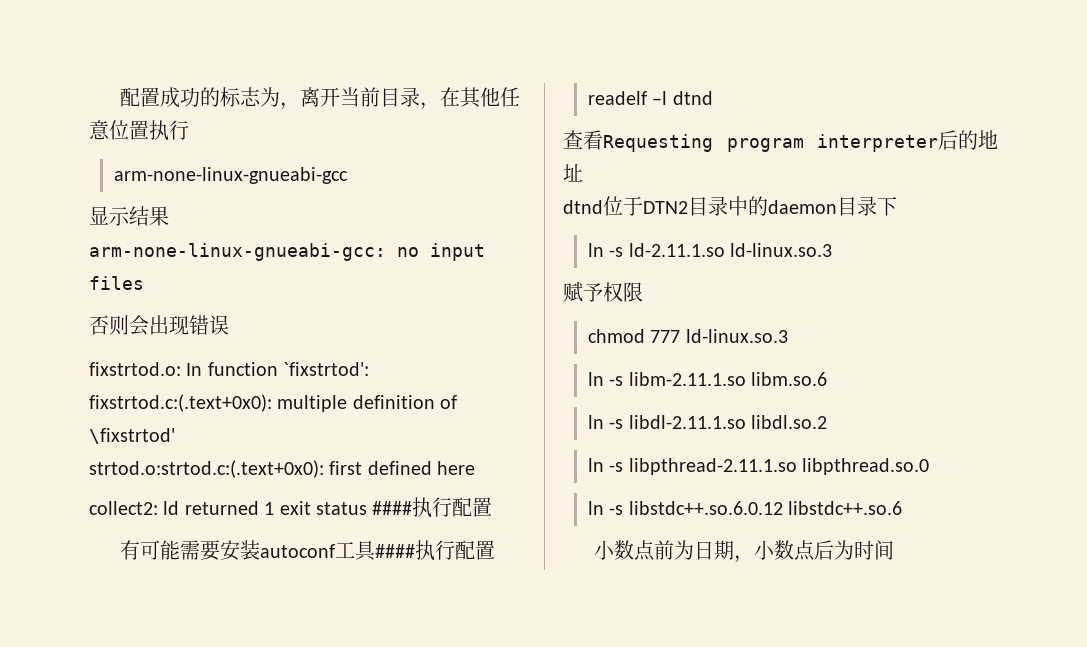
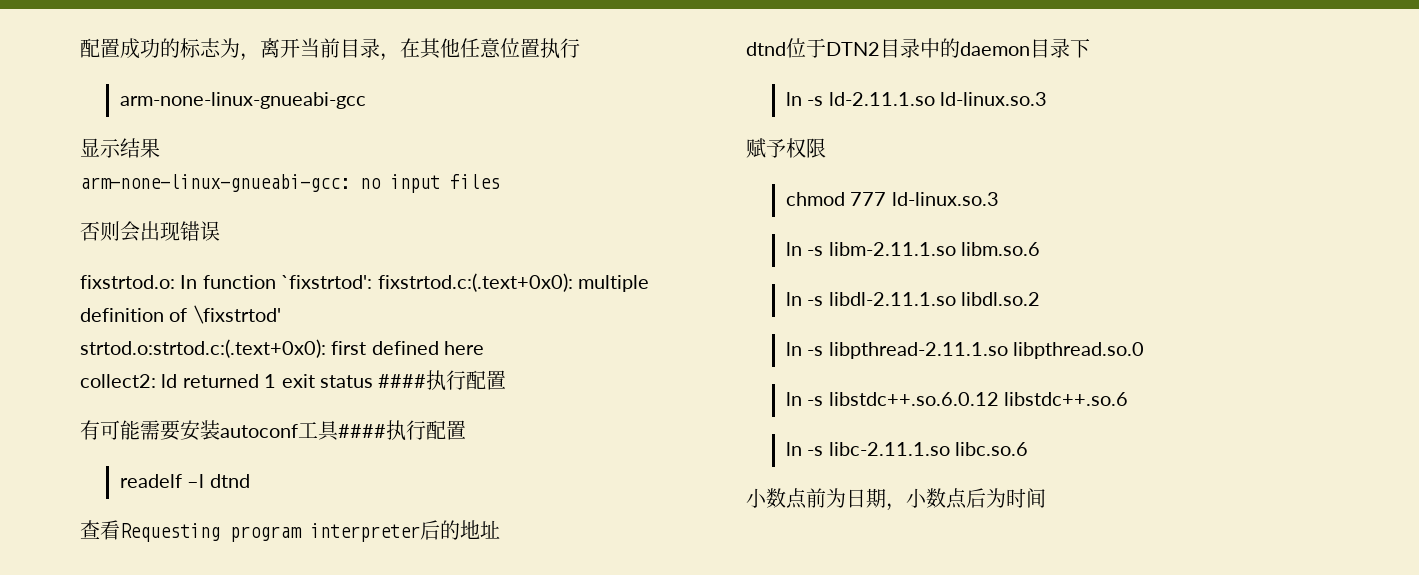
(903, 508) none -> [785,442,1028,456] // ln -s libc-2.11.1.so libc.so.6

